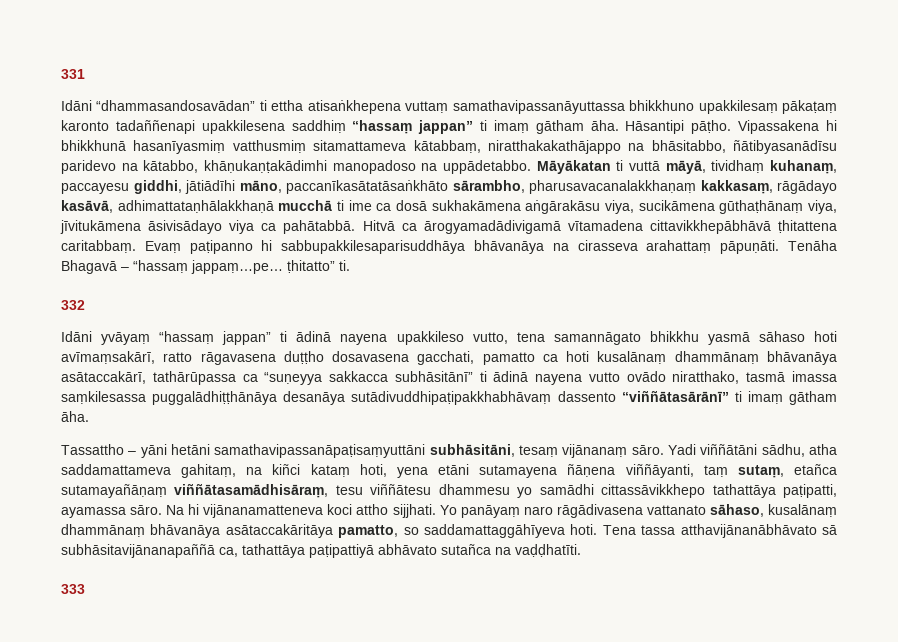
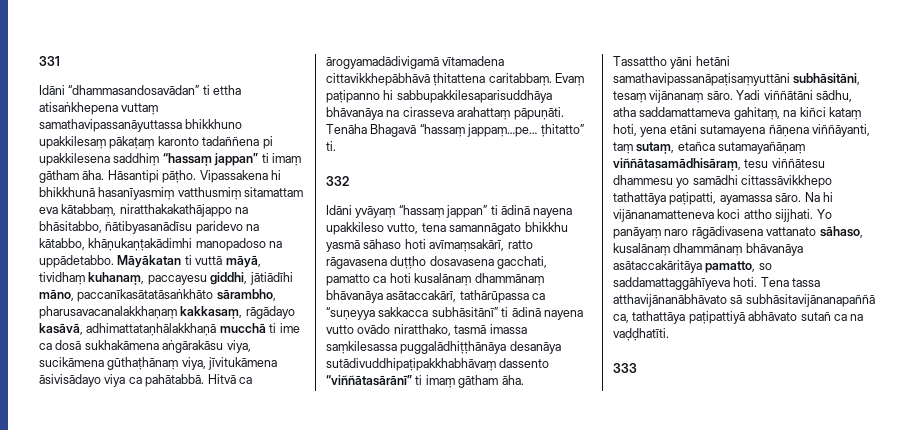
[115,120,195,134] tadaññenapi -> [202,136,273,149] tadaññena pi
[313,140,407,151] sitamattameva -> [244,187,304,197] [39,207,58,214] sitamattam eva
[121,267,129,271] – -> (417, 130) none
[128,451,137,455] – -> (667, 61) none
[441,544,491,555] sutañca -> [800,311,847,321] sutañ ca

